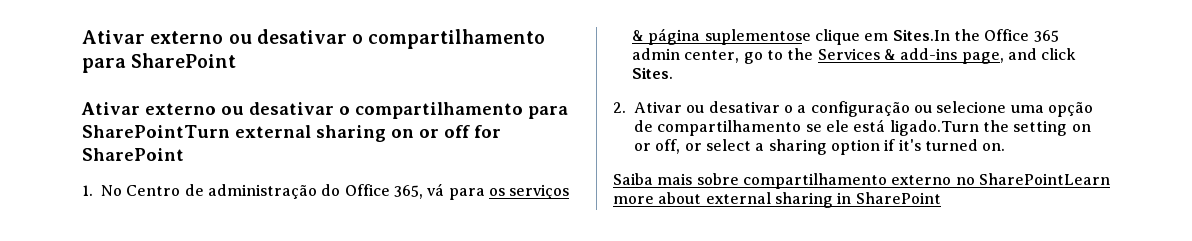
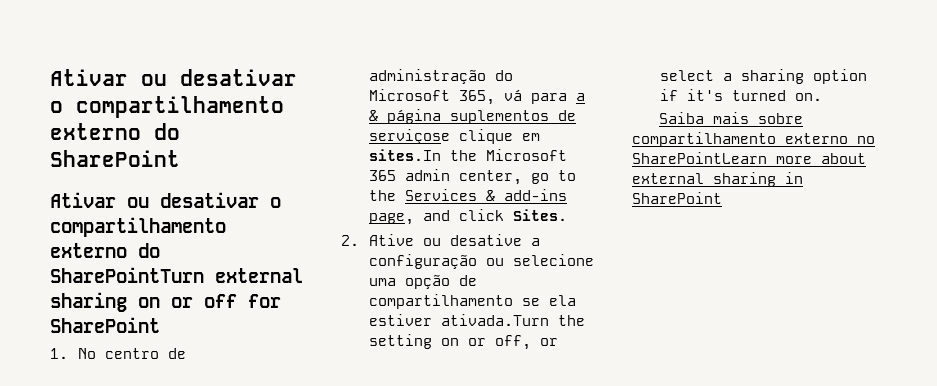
[82,29,546,49] [82,58,126,73] Ativar externo ou desativar o compartilhamento para -> [50,69,297,86] [50,96,284,118] [50,123,180,140] Ativar ou desativar o compartilhamento externo do
[145,102,568,119] externo ou desativar o compartilhamento para -> [127,192,281,208] [50,217,226,237] [50,243,160,258] ou desativar o compartilhamento externo do
[126,185,181,196] Centro -> [104,348,159,359] centro
[344,184,390,196] Office -> [368,89,450,101] Microsoft
[488,184,570,199] [632,28,1030,45] os serviços & página suplementose clique em Sites.In the Office -> [575,93,585,101] [368,109,576,124] [368,129,540,144] [368,149,567,161] a & página suplementos de serviçose clique em sites.In the Microsoft
[634,101,793,113] Ativar ou desativar o -> [368,234,522,246] Ative ou desative
[825,119,979,136] ele está ligado.Turn -> [548,295,576,306] [368,314,549,326] ela estiver ativada.Turn

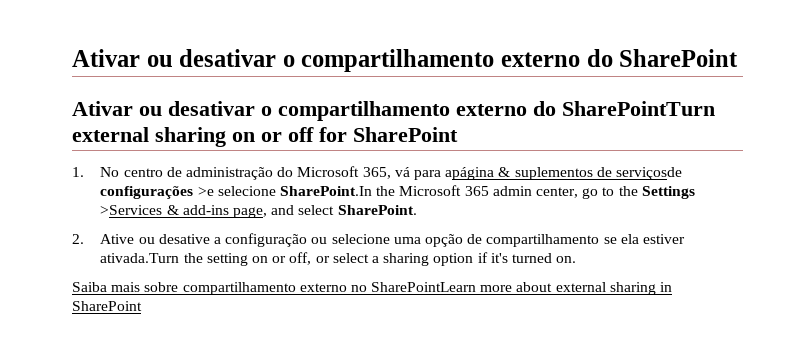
[575,93,585,101] [368,109,576,124] [368,129,540,144] [368,149,441,161] a & página suplementos de serviçose clique em sites.In -> [445,167,682,180] [100,186,373,199] apágina & suplementos de serviçosde configurações >e selecione SharePoint.In
[404,189,477,201] Services -> [641,186,695,199] [100,205,163,215] Settings >Services
[458,209,567,221] click Sites. -> [298,205,417,215] select SharePoint.

